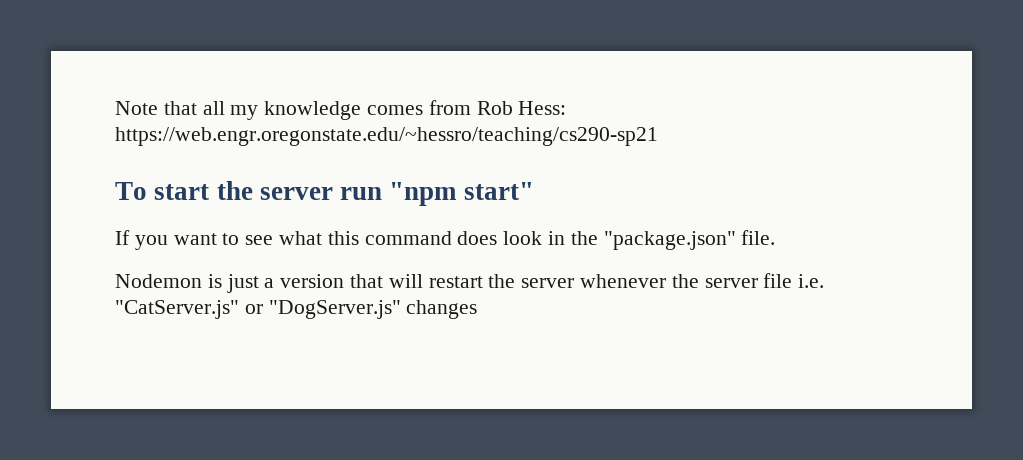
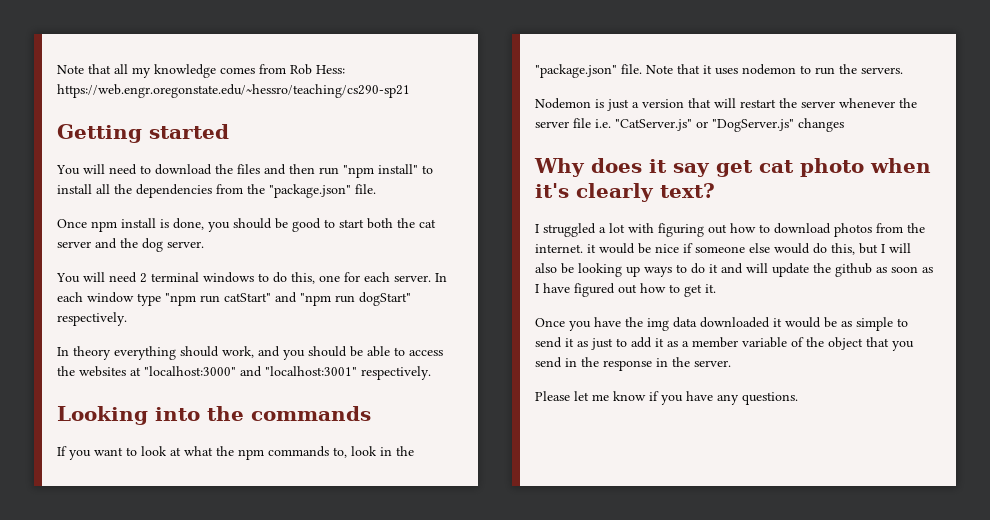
[115,181,534,206] [115,230,498,250] To start the server run "npm start" // If you want to see what this command does -> [57,124,229,143] [56,164,433,178] [57,184,376,198] [57,218,436,232] [57,238,204,252] [56,272,447,284] [57,292,411,306] [57,312,127,326] [57,346,443,360] [57,366,431,380] [57,406,371,425] [57,446,347,460] Getting started // You will need to download the files and then run "npm install" to install all the dependencies from the "package.json" file. // Once npm install is done, you should be good to start both the cat server and the dog server. // You will need 2 terminal windows to do this, one for each server. In each window type "npm run catStart" and "npm run dogStart" respectively. // In theory everything should work, and you should be able to access the websites at "localhost:3000" and "localhost:3001" respectively. // Looking into the commands // If you want to look at what the npm commands to,
(776, 237) none -> [646,64,903,75] Note that it uses nodemon to run the servers.
(478, 309) none -> [534,158,931,177] [535,183,715,202] [535,223,925,237] [535,243,911,255] [535,263,933,277] [535,283,716,297] [535,317,908,331] [535,337,914,351] [535,357,731,371] [535,391,798,405] // Why does it say get cat photo when it's clearly text? // I struggled a lot with figuring out how to download photos from the internet. it would be nice if someone else would do this, but I will also be looking up ways to do it and will update the github as soon as I have figured out how to get it. // Once you have the img data downloaded it would be as simple to send it as just to add it as a member variable of the object that you send in the response in the server. // Please let me know if you have any questions.

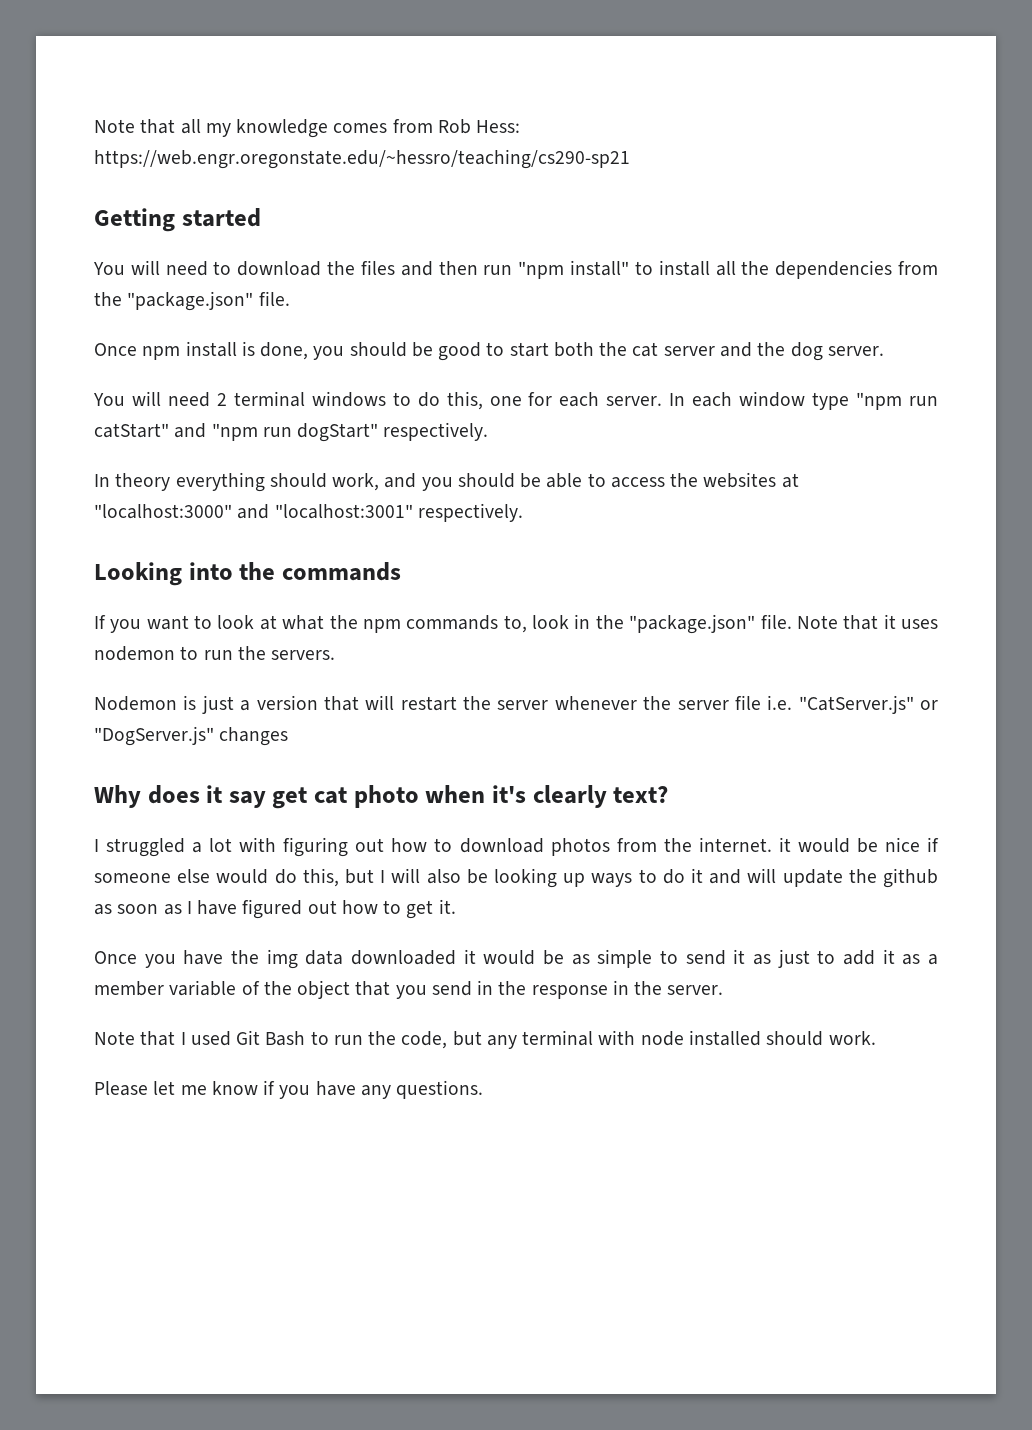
(731, 363) none -> [94,1030,876,1049] // Note that I used Git Bash to run the code, but any terminal with node installed should work.

